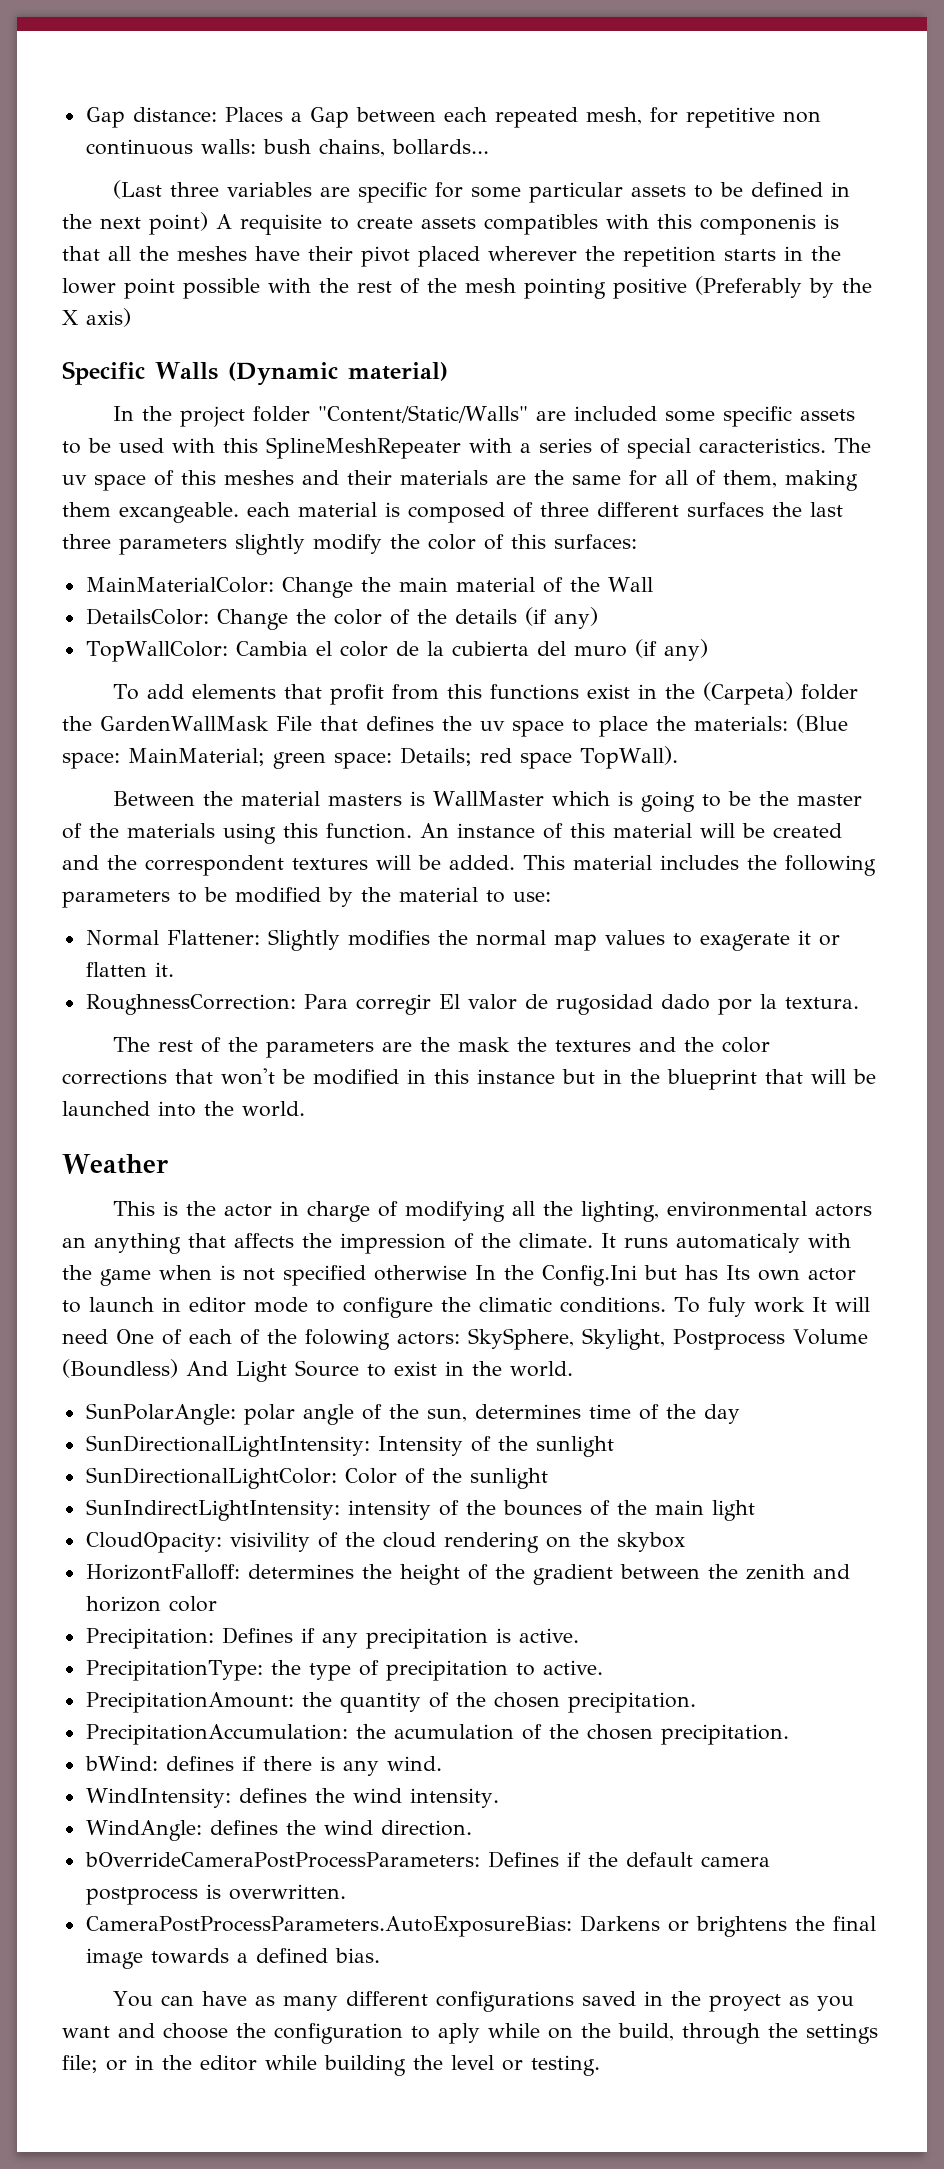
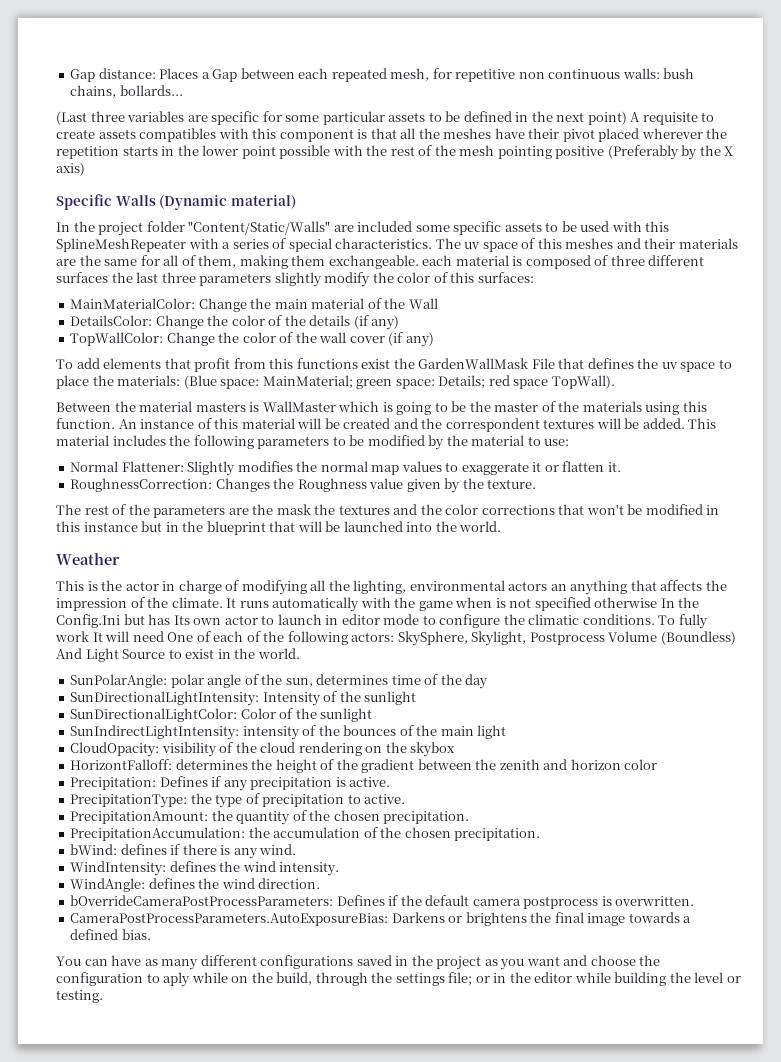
[700,214,816,235] componenis -> [279,129,354,142] component
[699,438,826,453] caracteristics. -> [335,238,433,249] characteristics.
[119,502,239,523] excangeable. -> [328,255,419,269] exchangeable.
[235,641,627,657] Cambia el color de la cubierta del muro -> [166,332,385,346] Change the color of the wall cover
[638,682,859,705] in the (Carpeta) folder -> (391, 364) none
[699,933,790,951] exagerate -> [461,462,529,475] exaggerate
[303,994,859,1015] Para corregir El valor de rugosidad dado por la textura. -> [215,478,537,493] Changes the Roughness value given by the texture.
[676,1233,800,1253] automaticaly -> [272,597,360,612] automatically
[707,1297,746,1317] fuly -> [678,614,708,629] fully
[305,1329,390,1350] folowing -> [287,631,348,645] following
[229,1532,310,1552] visivility -> [161,742,217,757] visibility
[393,1724,514,1740] acumulation -> [273,827,361,838] accumulation
[709,1994,782,2012] proyect -> [436,956,482,970] project

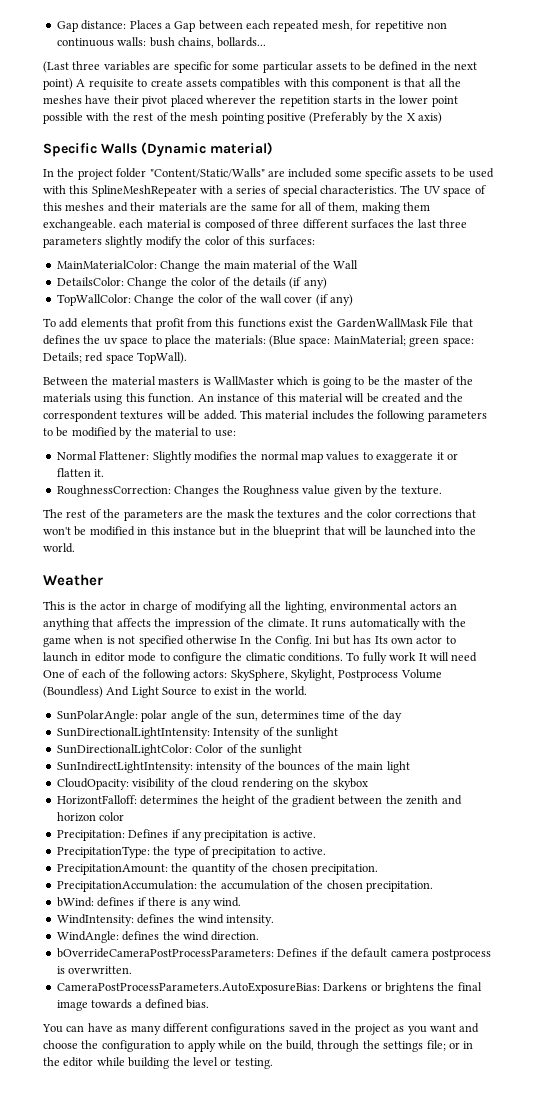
[464,242,481,249] uv -> [423,186,441,194] UV
[56,614,120,628] Config.Ini -> [275,635,331,647] Config. Ini
[163,972,191,987] aply -> [187,1040,216,1052] apply

